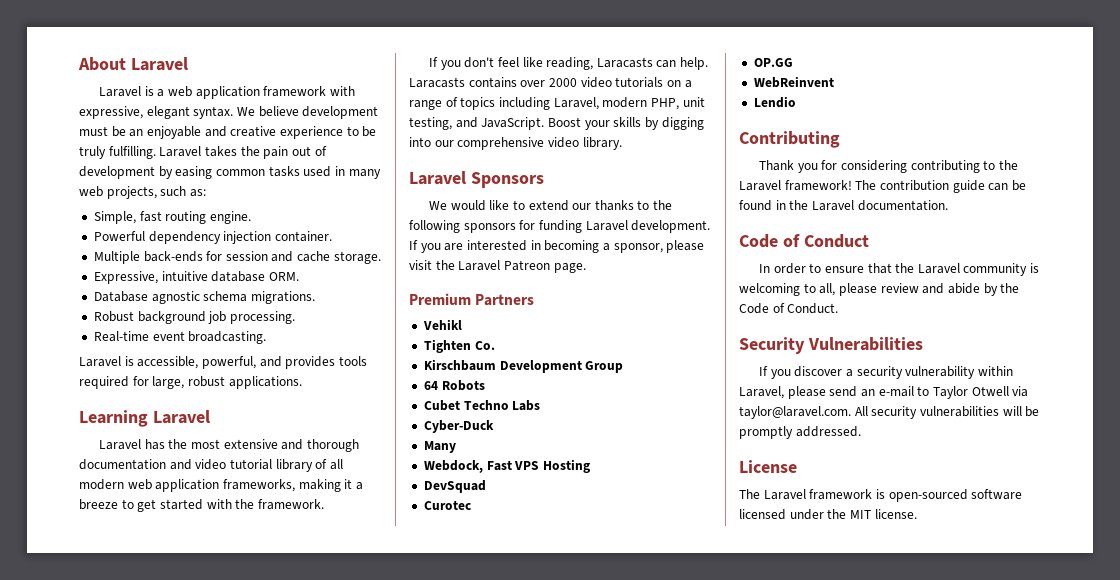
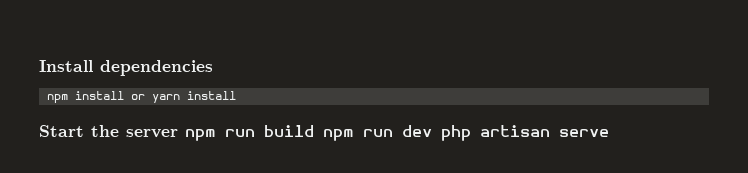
[78,57,188,71] [98,86,355,99] [79,106,379,119] [79,126,377,139] [79,146,327,159] [79,166,381,179] [79,186,206,199] [93,211,251,224] [93,231,332,244] [93,251,381,264] [93,271,299,284] [93,291,315,304] [93,311,295,324] [93,331,267,344] [79,356,367,369] [79,376,302,389] [79,410,210,427] [98,439,359,452] [79,459,343,472] [79,479,363,492] [79,499,324,512] [428,57,709,70] [409,77,692,88] [409,97,705,110] [409,117,704,130] [409,137,622,150] [409,171,544,188] [428,200,673,211] [409,220,711,233] [409,240,705,253] [409,260,586,273] [409,293,535,306] [422,319,462,330] [423,339,495,353] [423,359,624,373] [423,380,485,391] [423,400,541,411] [423,420,494,433] [423,441,456,453] [423,459,590,473] [423,480,486,493] [423,500,471,510] [753,58,793,67] [753,76,834,88] [753,96,796,108] [739,131,840,148] [758,160,1018,173] [739,180,1026,193] [739,200,948,211] [739,234,869,248] [758,263,1040,276] [739,283,1020,296] [739,303,839,314] [739,337,923,354] [758,366,1013,379] [739,386,1029,399] [739,406,1040,419] [739,426,861,439] [739,460,797,473] [739,489,1023,502] [739,509,917,520] About Laravel // Laravel is a web application framework with expressive, elegant syntax. We believe development must be an enjoyable and creative experience to be truly fulfilling. Laravel takes the pain out of development by easing common tasks used in many web projects, such as: // Simple, fast routing engine. // Powerful dependency injection container. // Multiple back-ends for session and cache storage. // Expressive, intuitive database ORM. // Database agnostic schema migrations. // Robust background job processing. // Real-time event broadcasting. // Laravel is accessible, powerful, and provides tools required for large, robust applications. // Learning Laravel // Laravel has the most extensive and thorough documentation and video tutorial library of all modern web application frameworks, making it a breeze to get started with the framework. // If you don't feel like reading, Laracasts can help. Laracasts contains over 2000 video tutorials on a range of topics including Laravel, modern PHP, unit testing, and JavaScript. Boost your skills by digging into our comprehensive video library. // Laravel Sponsors // We would like to extend our thanks to the following sponsors for funding Laravel development. If you are interested in becoming a sponsor, please visit the Laravel Patreon page. // Premium Partners // Vehikl // Tighten Co. // Kirschbaum Development Group // 64 Robots // Cubet Techno Labs // Cyber-Duck // Many // Webdock, Fast VPS Hosting // DevSquad // Curotec // OP.GG // WebReinvent // Lendio // Contributing // Thank you for considering contributing to the Laravel framework! The contribution guide can be found in the Laravel documentation. // Code of Conduct // In order to ensure that the Laravel community is welcoming to all, please review and abide by the Code of Conduct. // Security Vulnerabilities // If you discover a security vulnerability within Laravel, please send an e-mail to Taylor Otwell via taylor@laravel.com. All security vulnerabilities will be promptly addressed. // License // The Laravel framework is open-sourced software licensed under the MIT license. -> [39,60,213,76] [47,91,237,103] [39,125,609,141] Install dependencies // npm install or yarn install // Start the server npm run build npm run dev php artisan serve

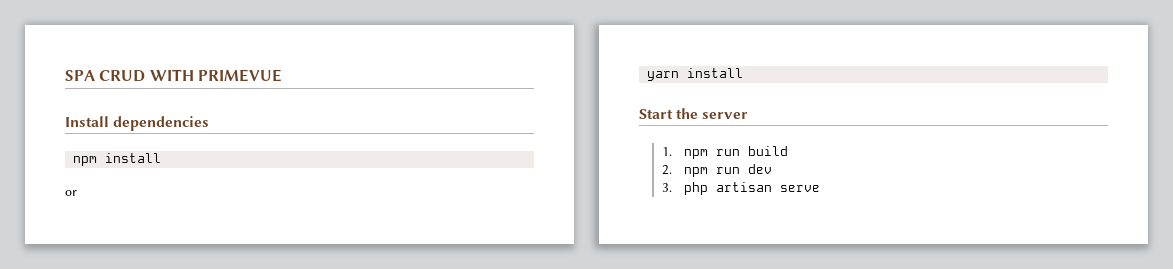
(39, 66) none -> [65,69,282,82] SPA CRUD WITH PRIMEVUE //
(125, 95) none -> (162, 158) //
(146, 97) none -> (77, 193) //
(178, 133) none -> [661,147,672,156] // 1.
(314, 131) none -> [661,165,672,175] // 2.
(432, 131) none -> [661,183,672,192] // 3.

